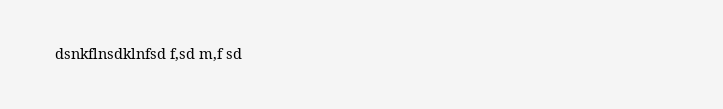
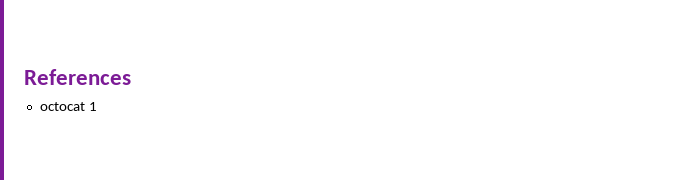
[55,48,242,62] dsnkflnsdklnfsd f,sd m,f sd -> [24,69,131,85] [39,102,97,111] References // octocat 1

